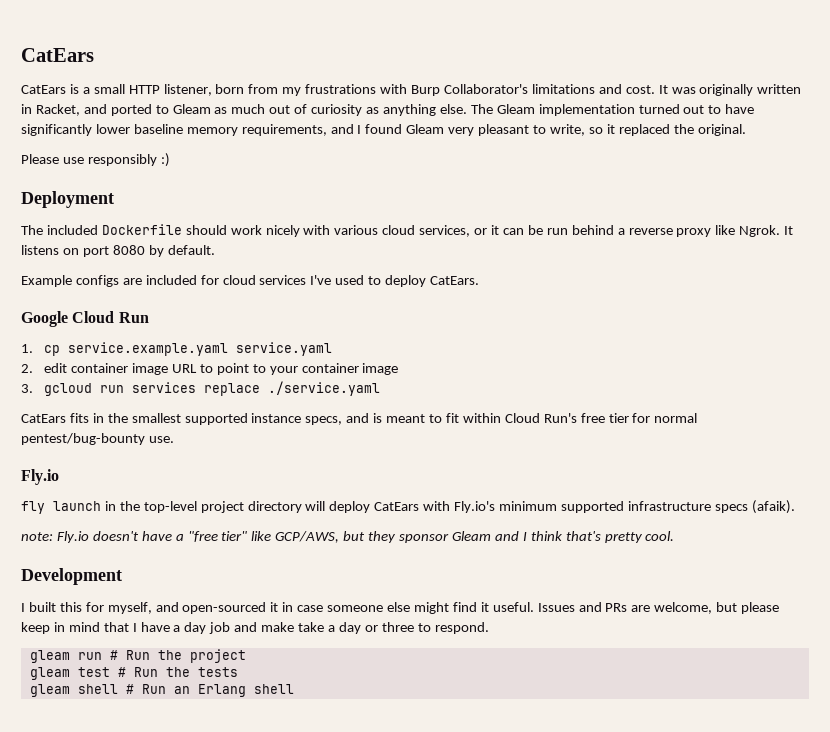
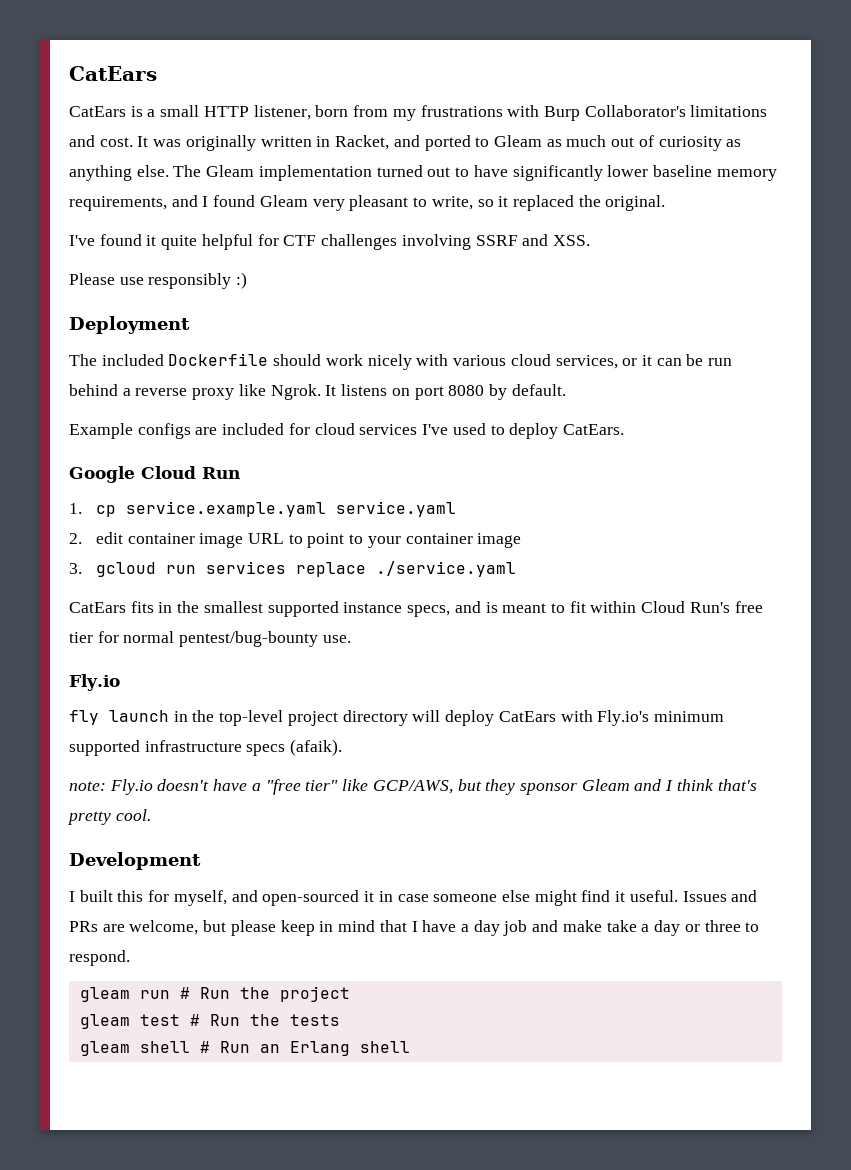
(746, 130) none -> [69,234,590,250] // I've found it quite helpful for CTF challenges involving SSRF and XSS.

